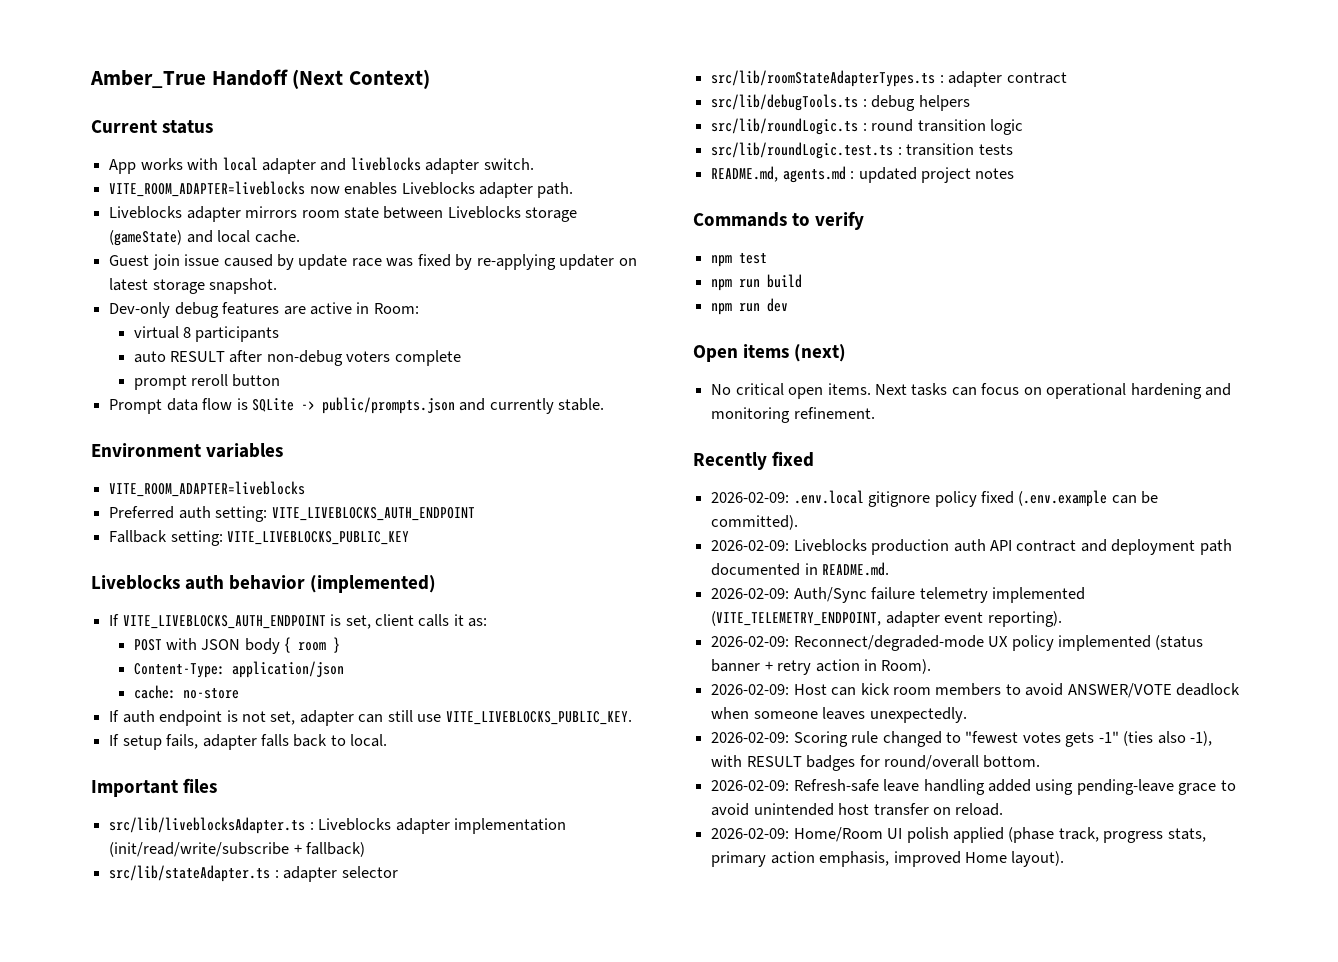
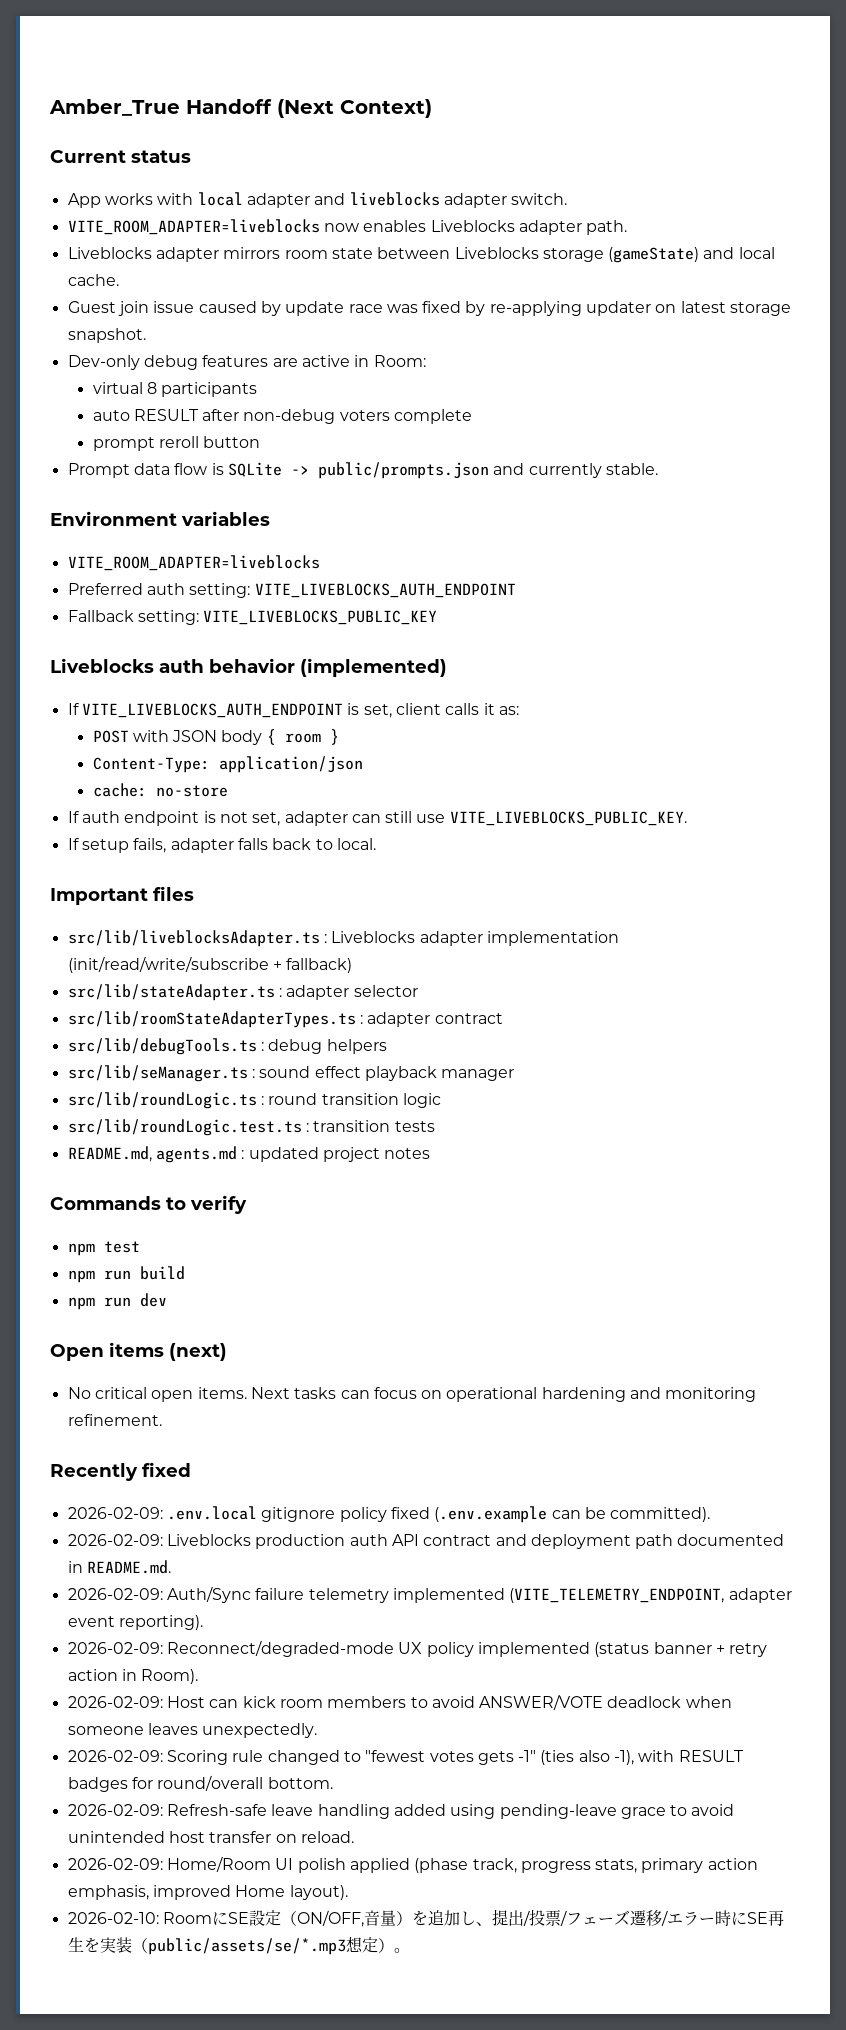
(970, 103) none -> [67,1065,515,1082] // src/lib/seManager.ts : sound effect playback manager
(1065, 859) none -> [67,1909,784,1927] [67,1936,410,1955] // 2026-02-10: RoomにSE設定（ON/OFF,音量）を追加し、提出/投票/フェーズ遷移/エラー時にSE再生を実装（public/assets/se/*.mp3想定）。

